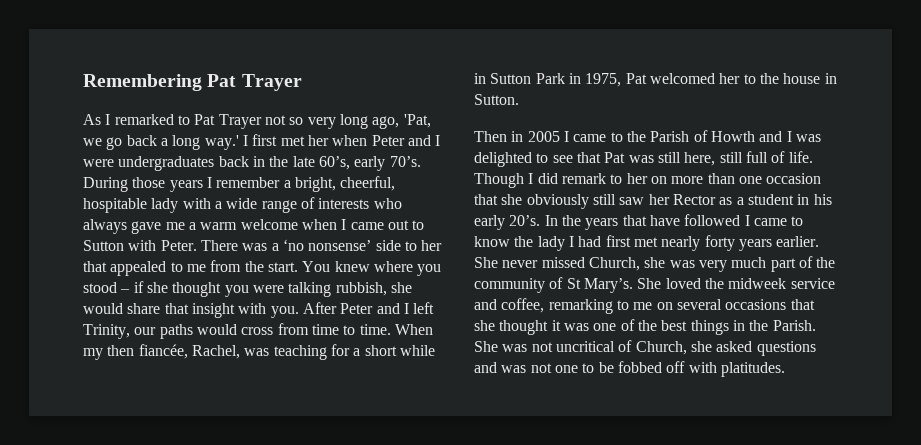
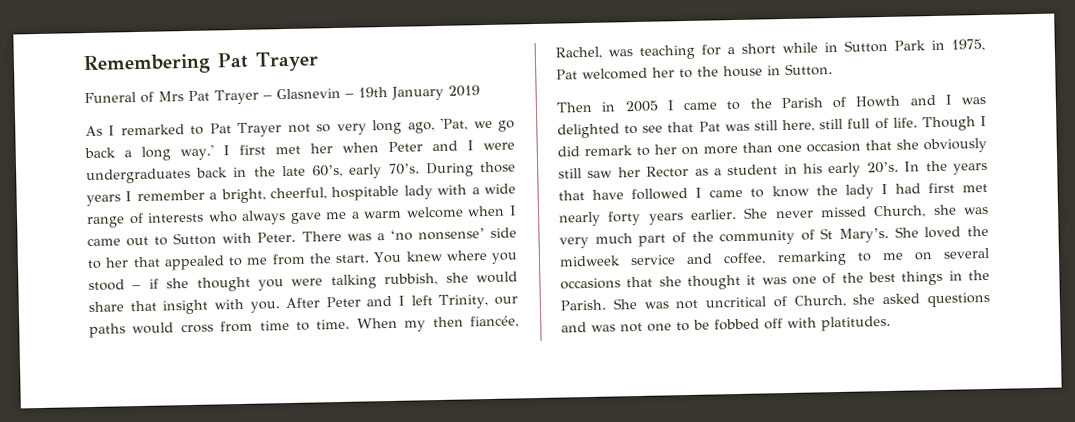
(302, 82) none -> [84,85,480,105] // Funeral of Mrs Pat Trayer – Glasnevin – 19th January 2019

